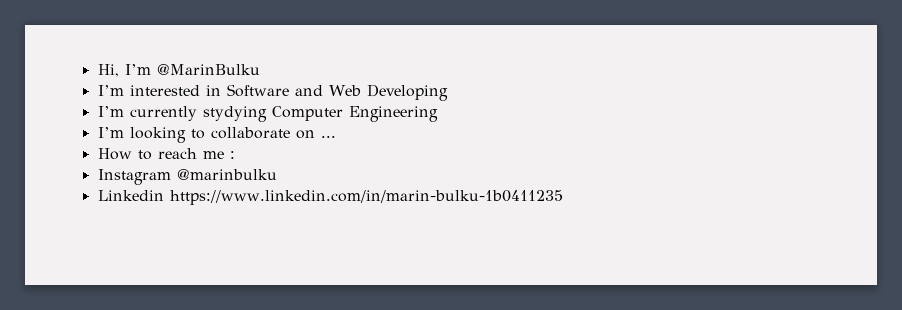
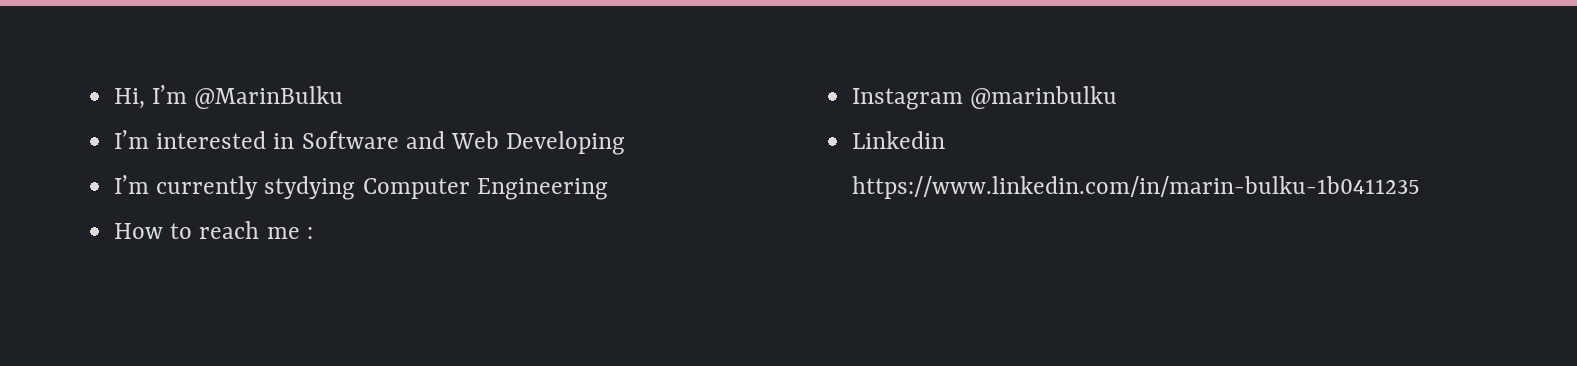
[97,127,336,143] // I’m looking to collaborate on ... -> (608, 189) none

